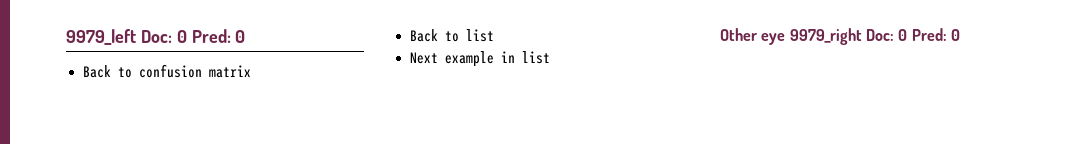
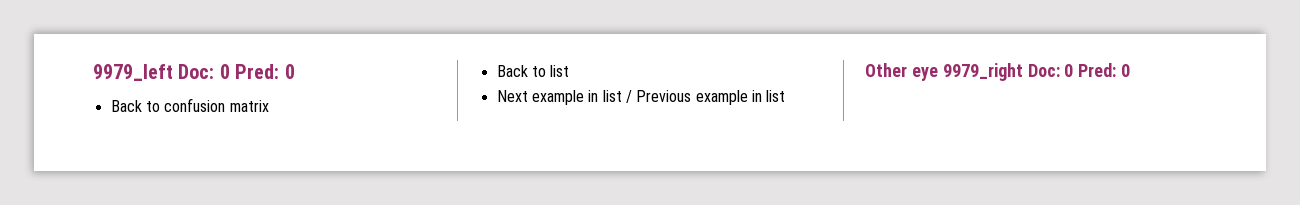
(550, 57) none -> [625,90,786,105] / Previous example in list

